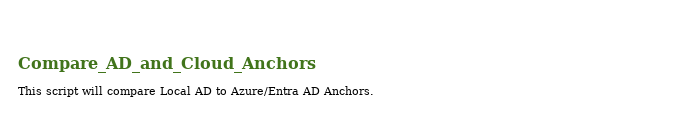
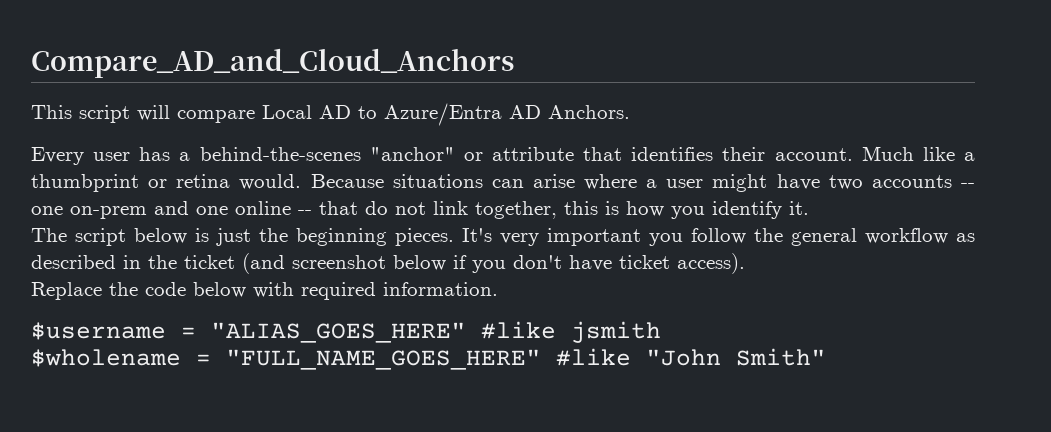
(374, 90) none -> [31,146,975,165] [31,174,975,192] [31,201,809,219] [31,228,975,246] [31,253,745,274] [31,282,498,300] [31,321,661,343] [31,348,826,370] // Every user has a behind-the-scenes "anchor" or attribute that identifies their account. Much like a thumbprint or retina would. Because situations can arise where a user might have two accounts -- one on-prem and one online -- that do not link together, this is how you identify it. // The script below is just the beginning pieces. It's very important you follow the general workflow as described in the ticket (and screenshot below if you don't have ticket access). // Replace the code below with required information. // $username = "ALIAS_GOES_HERE" #like jsmith // $wholename = "FULL_NAME_GOES_HERE" #like "John Smith"

